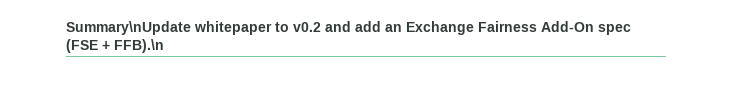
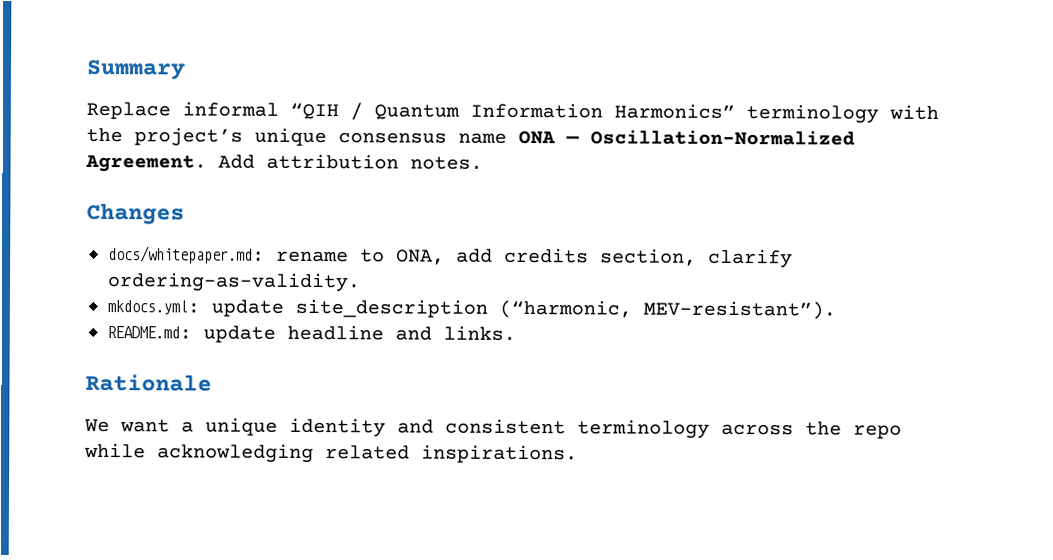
[66,21,631,35] [66,39,164,53] Summary\nUpdate whitepaper to v0.2 and add an Exchange Fairness Add‑On spec (FSE + FFB).\n -> [86,59,186,80] [86,101,939,124] [86,127,855,147] [85,153,483,173] [86,202,185,225] [108,246,793,269] [107,272,361,293] [107,298,836,320] [107,324,516,343] [85,373,212,392] [84,417,902,439] [84,442,578,464] Summary // Replace informal “QIH / Quantum Information Harmonics” terminology with the project’s unique consensus name ONA — Oscillation‑Normalized Agreement. Add attribution notes. // Changes // docs/whitepaper.md: rename to ONA, add credits section, clarify ordering-as-validity. // mkdocs.yml: update site_description (“harmonic, MEV-resistant”). // README.md: update headline and links. // Rationale // We want a unique identity and consistent terminology across the repo while acknowledging related inspirations.

